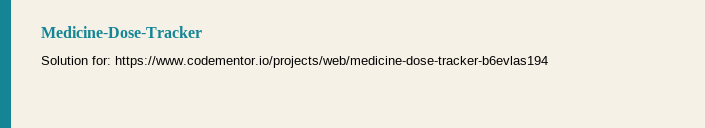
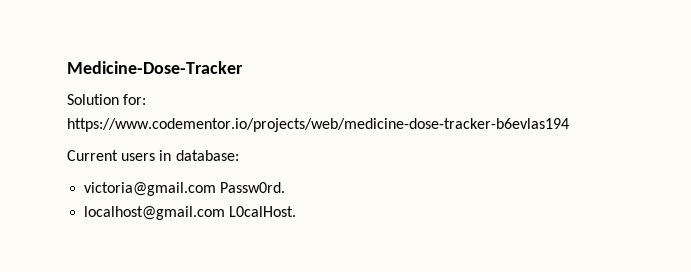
(548, 62) none -> [67,150,239,161] [84,182,286,196] [84,206,297,220] // Current users in database: // victoria@gmail.com Passw0rd. // localhost@gmail.com L0calHost.

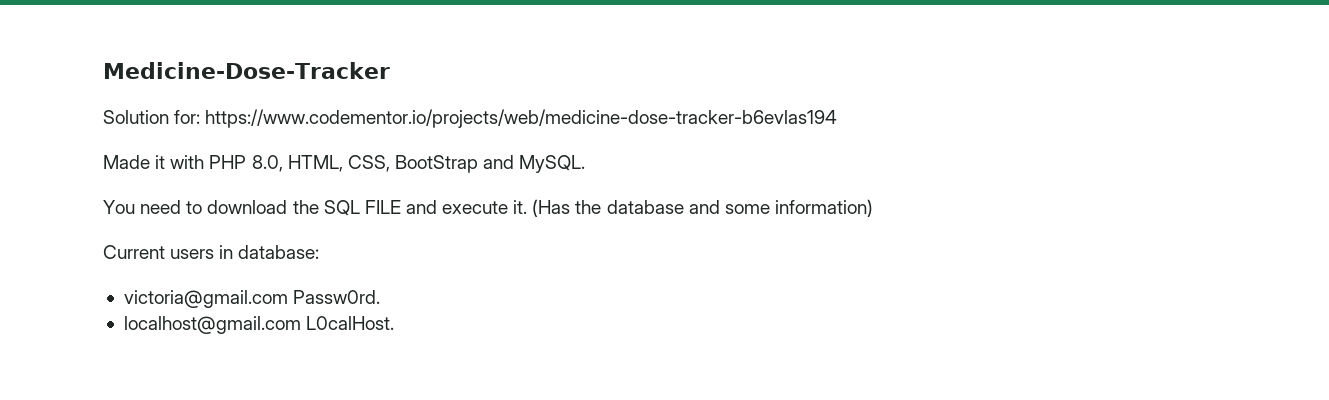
(569, 125) none -> [103,155,586,173] [103,199,873,217] // Made it with PHP 8.0, HTML, CSS, BootStrap and MySQL. // You need to download the SQL FILE and execute it. (Has the database and some information)

